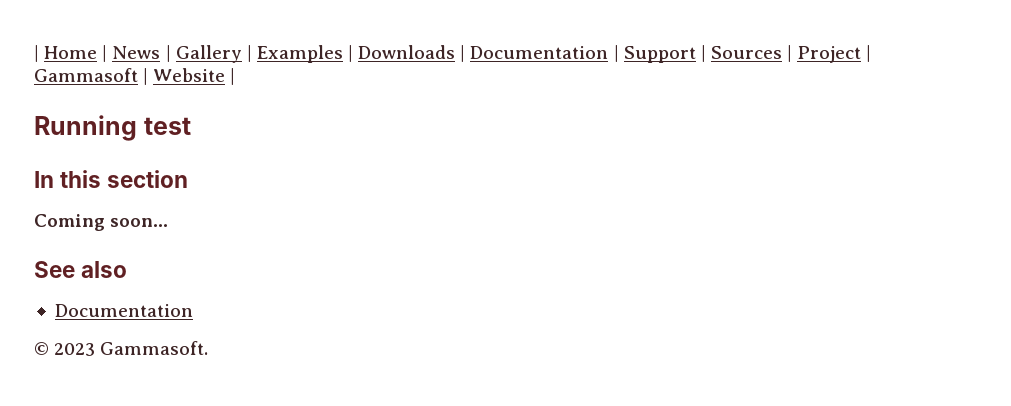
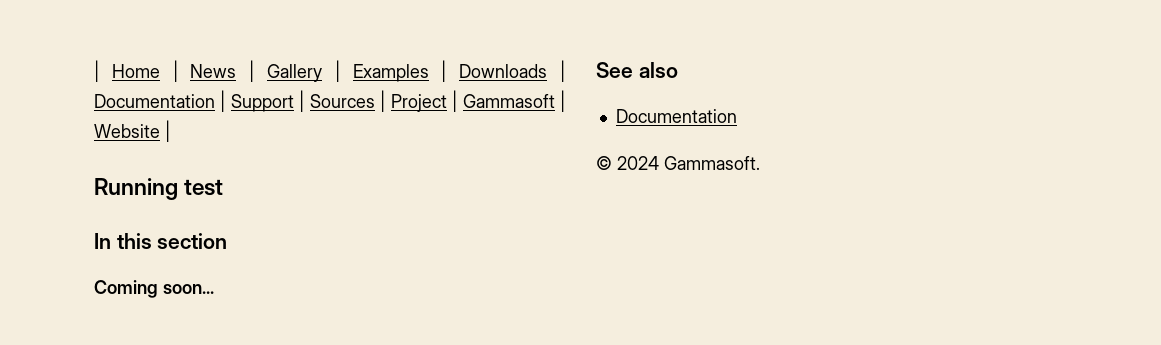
[54,343,96,356] 2023 -> [617,156,659,170] 2024

